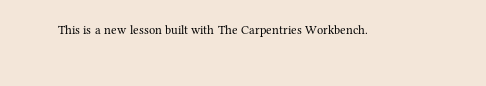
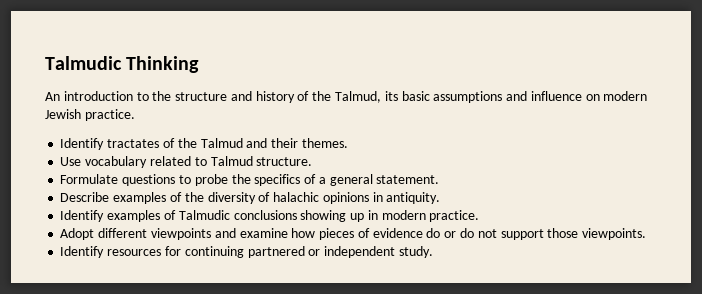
[58,25,369,37] This is a new lesson built with The Carpentries Workbench. -> [45,56,200,73] [45,91,648,103] [45,109,135,121] [60,138,348,150] [60,156,313,168] [60,174,440,186] [60,192,441,204] [60,210,480,222] [60,228,647,240] [60,246,433,258] Talmudic Thinking // An introduction to the structure and history of the Talmud, its basic assumptions and influence on modern Jewish practice. // Identify tractates of the Talmud and their themes. // Use vocabulary related to Talmud structure. // Formulate questions to probe the specifics of a general statement. // Describe examples of the diversity of halachic opinions in antiquity. // Identify examples of Talmudic conclusions showing up in modern practice. // Adopt different viewpoints and examine how pieces of evidence do or do not support those viewpoints. // Identify resources for continuing partnered or independent study.

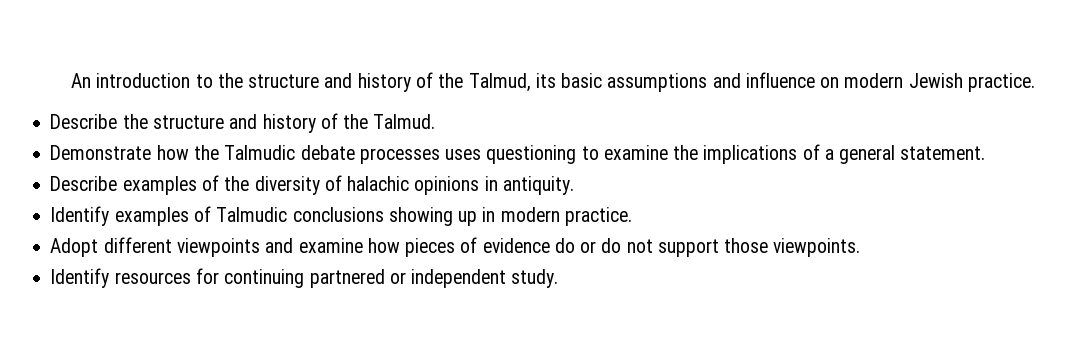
[45,56,200,73] Talmudic Thinking // -> (71, 80) none
[60,138,348,150] [60,156,313,168] [60,174,301,186] Identify tractates of the Talmud and their themes. // Use vocabulary related to Talmud structure. // Formulate questions to probe the specifics -> [50,113,436,133] [50,145,798,164] Describe the structure and history of the Talmud. // Demonstrate how the Talmudic debate processes uses questioning to examine the implications

